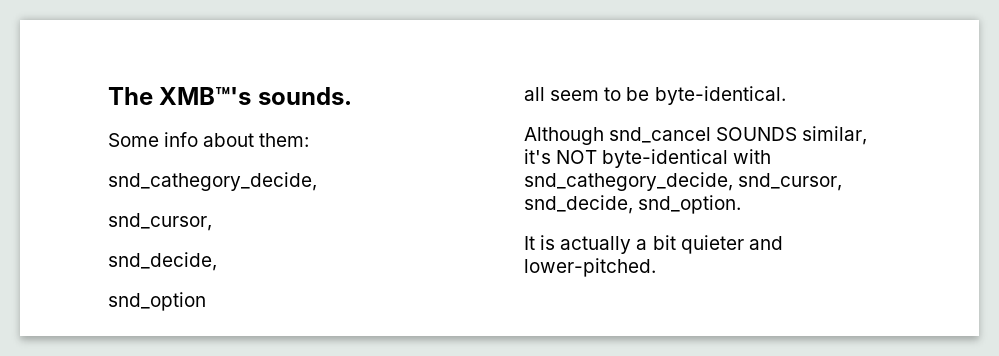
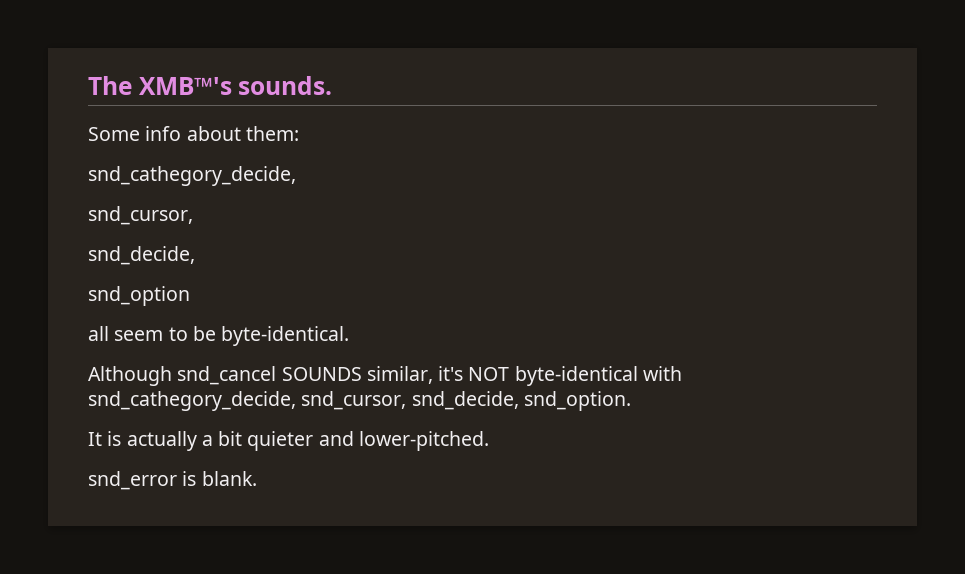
(656, 267) none -> [88,471,257,490] // snd_error is blank.

